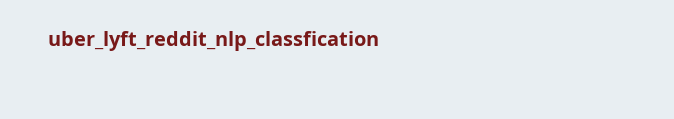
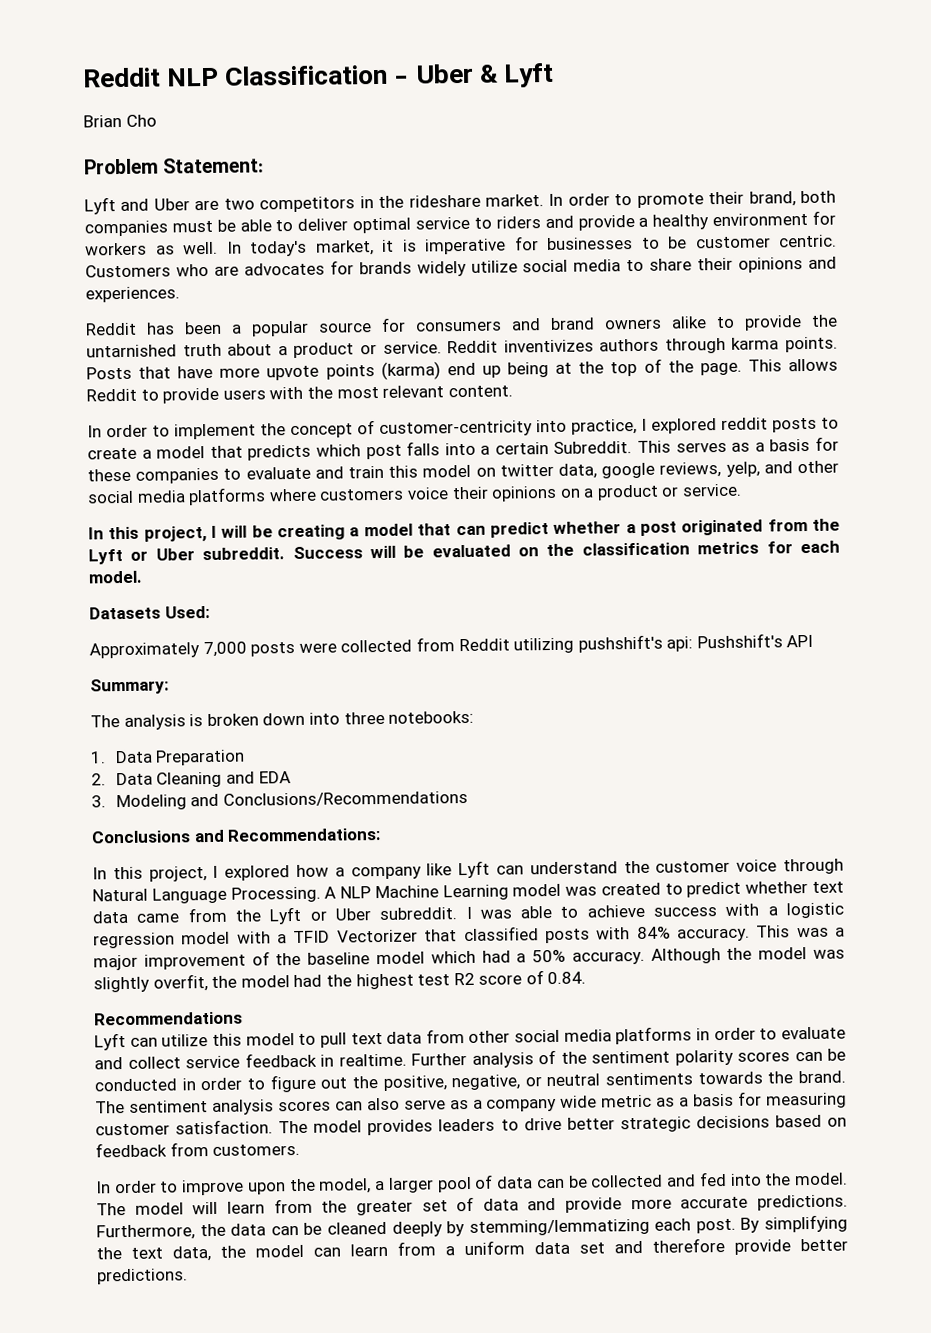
[48,31,379,51] uber_lyft_reddit_nlp_classfication -> [82,62,554,88] [83,114,157,128] [84,157,265,175] [84,190,836,215] [84,210,837,237] [85,234,837,257] [85,256,838,278] [85,286,180,303] [85,314,838,337] [86,336,839,358] [86,358,839,381] [86,385,513,404] [87,417,839,440] [87,436,839,461] [87,460,840,484] [87,483,743,506] [88,518,841,542] [88,540,840,565] [88,570,142,584] [89,605,210,620] [89,633,814,659] [90,678,169,695] [90,710,475,731] [90,749,246,766] [91,771,291,788] [91,790,468,811] [91,828,382,844] [92,858,844,882] [92,881,844,904] [92,902,844,925] [93,925,846,949] [93,947,846,971] [93,970,587,993] [94,1011,243,1026] [94,1026,846,1051] [94,1048,846,1070] [94,1070,846,1093] [95,1091,847,1116] [95,1114,847,1136] [95,1142,301,1158] [95,1171,848,1196] [96,1194,848,1216] [96,1214,849,1241] [96,1238,848,1262] [97,1268,188,1285] Reddit NLP Classification - Uber & Lyft // Brian Cho // Problem Statement: // Lyft and Uber are two competitors in the rideshare market. In order to promote their brand, both companies must be able to deliver optimal service to riders and provide a healthy environment for workers as well. In today's market, it is imperative for businesses to be customer centric. Customers who are advocates for brands widely utilize social media to share their opinions and experiences. // Reddit has been a popular source for consumers and brand owners alike to provide the untarnished truth about a product or service. Reddit inventivizes authors through karma points. Posts that have more upvote points (karma) end up being at the top of the page. This allows Reddit to provide users with the most relevant content. // In order to implement the concept of customer-centricity into practice, I explored reddit posts to create a model that predicts which post falls into a certain Subreddit. This serves as a basis for these companies to evaluate and train this model on twitter data, google reviews, yelp, and other social media platforms where customers voice their opinions on a product or service. // In this project, I will be creating a model that can predict whether a post originated from the Lyft or Uber subreddit. Success will be evaluated on the classification metrics for each model. // Datasets Used: // Approximately 7,000 posts were collected from Reddit utilizing pushshift's api: Pushshift's API // Summary: // The analysis is broken down into three notebooks: // 1. Data Preparation // 2. Data Cleaning and EDA // 3. Modeling and Conclusions/Recommendations // Conclusions and Recommendations: // In this project, I explored how a company like Lyft can understand the customer voice through Natural Language Processing. A NLP Machine Learning model was created to predict whether text data came from the Lyft or Uber subreddit. I was able to achieve success with a logistic regression model with a TFID Vectorizer that classified posts with 84% accuracy. This was a major improvement of the baseline model which had a 50% accuracy. Although the model was slightly overfit, the model had the highest test R2 score of 0.84. // Recommendations // Lyft can utilize this model to pull text data from other social media platforms in order to evaluate and collect service feedback in realtime. Further analysis of the sentiment polarity scores can be conducted in order to figure out the positive, negative, or neutral sentiments towards the brand. The sentiment analysis scores can also serve as a company wide metric as a basis for measuring customer satisfaction. The model provides leaders to drive better strategic decisions based on feedback from customers. // In order to improve upon the model, a larger pool of data can be collected and fed into the model. The model will learn from the greater set of data and provide more accurate predictions. Furthermore, the data can be cleaned deeply by stemming/lemmatizing each post. By simplifying the text data, the model can learn from a uniform data set and therefore provide better predictions.

